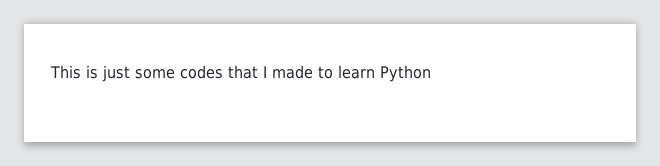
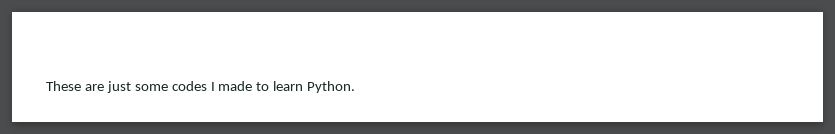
[50,65,98,79] This is -> [46,81,104,91] These are
[228,65,258,79] that -> (207, 86) none
[380,65,431,82] Python -> [307,81,356,93] Python.

